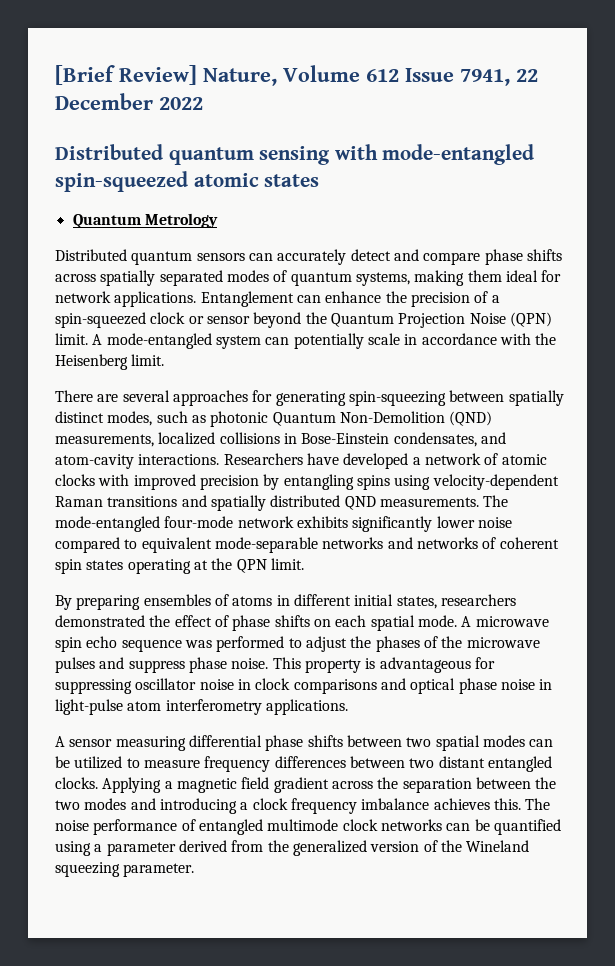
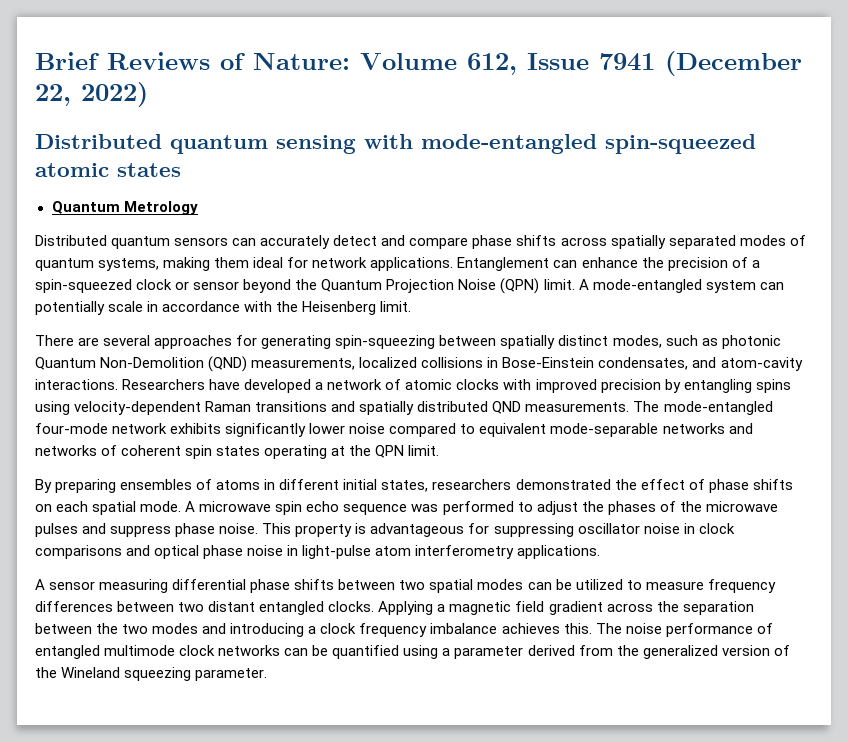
[55,65,538,86] [55,93,203,110] [Brief Review] Nature, Volume 612 Issue 7941, 22 December 2022 -> [35,51,802,76] [35,82,148,107] Brief Reviews of Nature: Volume 612, Issue 7941 (December 22, 2022)

